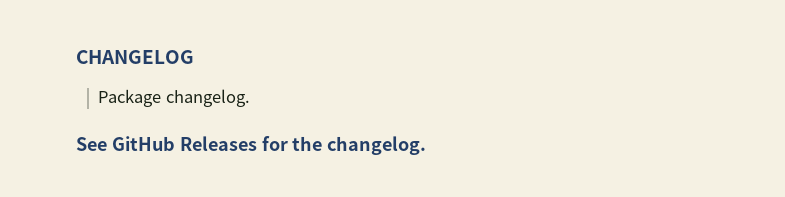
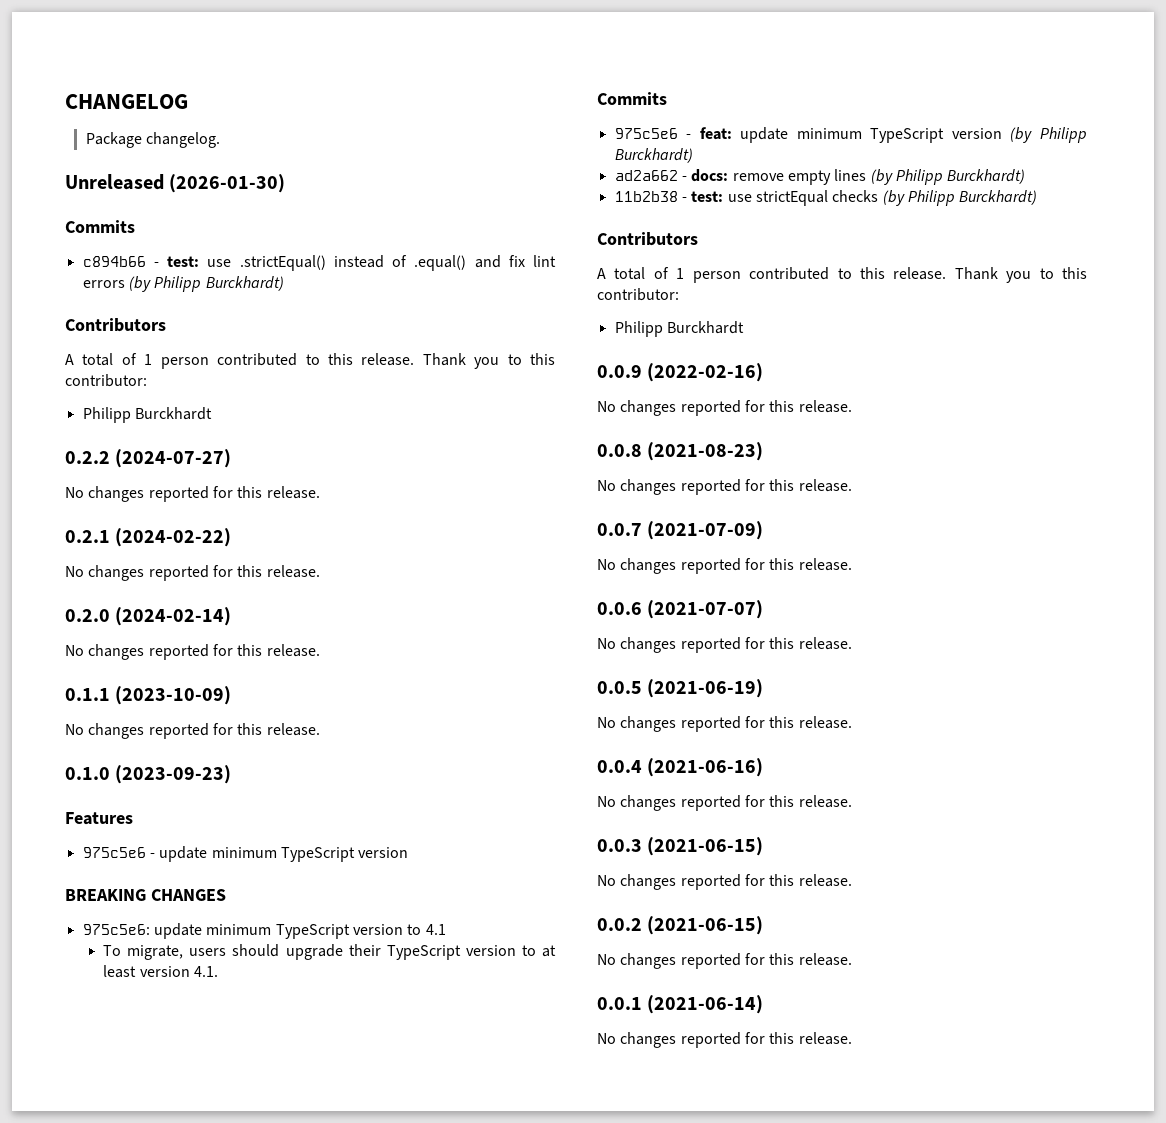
[76,136,427,155] See GitHub Releases for the changelog. -> [65,174,286,193] [65,220,135,233] [82,255,556,271] [82,276,284,292] [65,318,166,332] [65,353,556,369] [65,374,147,387] [82,407,212,423] [65,449,232,468] [65,486,320,502] [65,528,232,547] [65,565,320,581] [65,607,232,626] [65,644,320,660] [65,686,232,705] [65,723,320,739] [65,765,232,784] [65,812,133,825] [82,846,409,862] [65,889,226,901] [82,923,446,939] [103,944,556,960] [103,965,218,978] [597,92,667,105] [614,127,1087,143] [614,148,693,163] [614,169,1026,185] [614,190,1038,206] [597,232,698,246] [597,267,1087,283] [597,288,679,301] [614,321,744,337] [597,363,764,382] [597,400,852,416] [597,442,764,461] [597,479,852,495] [597,521,764,540] [597,558,852,574] [597,600,764,619] [597,637,852,653] [597,679,764,698] [597,716,852,732] [597,758,764,777] [597,795,852,811] [597,837,764,856] [597,874,852,890] [597,916,764,935] [597,953,852,969] [597,995,764,1014] [597,1032,852,1048] Unreleased (2026-01-30) // Commits // c894b66 - test: use .strictEqual() instead of .equal() and fix lint errors (by Philipp Burckhardt) // Contributors // A total of 1 person contributed to this release. Thank you to this contributor: // Philipp Burckhardt // 0.2.2 (2024-07-27) // No changes reported for this release. // 0.2.1 (2024-02-22) // No changes reported for this release. // 0.2.0 (2024-02-14) // No changes reported for this release. // 0.1.1 (2023-10-09) // No changes reported for this release. // 0.1.0 (2023-09-23) // Features // 975c5e6 - update minimum TypeScript version // BREAKING CHANGES // 975c5e6: update minimum TypeScript version to 4.1 // To migrate, users should upgrade their TypeScript version to at least version 4.1. // Commits // 975c5e6 - feat: update minimum TypeScript version (by Philipp Burckhardt) // ad2a662 - docs: remove empty lines (by Philipp Burckhardt) // 11b2b38 - test: use strictEqual checks (by Philipp Burckhardt) // Contributors // A total of 1 person contributed to this release. Thank you to this contributor: // Philipp Burckhardt // 0.0.9 (2022-02-16) // No changes reported for this release. // 0.0.8 (2021-08-23) // No changes reported for this release. // 0.0.7 (2021-07-09) // No changes reported for this release. // 0.0.6 (2021-07-07) // No changes reported for this release. // 0.0.5 (2021-06-19) // No changes reported for this release. // 0.0.4 (2021-06-16) // No changes reported for this release. // 0.0.3 (2021-06-15) // No changes reported for this release. // 0.0.2 (2021-06-15) // No changes reported for this release. // 0.0.1 (2021-06-14) // No changes reported for this release.

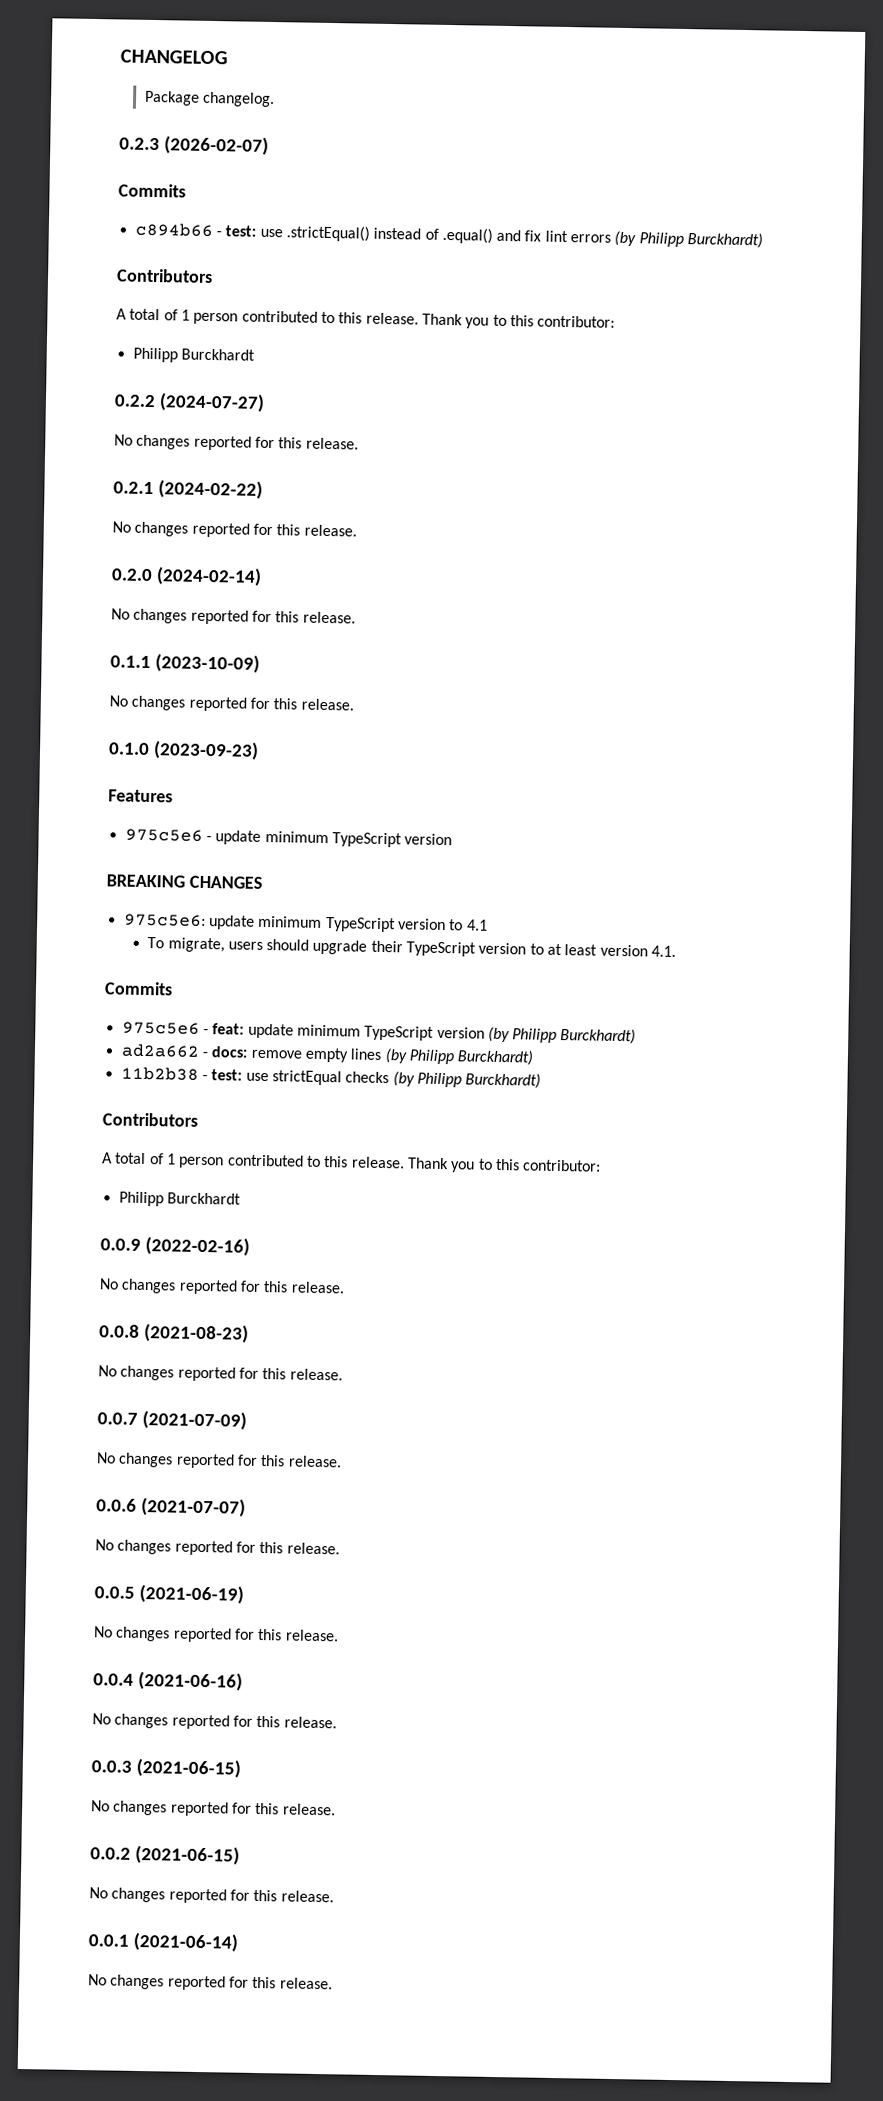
[65,174,286,193] Unreleased (2026-01-30) -> [119,135,269,155] 0.2.3 (2026-02-07)

